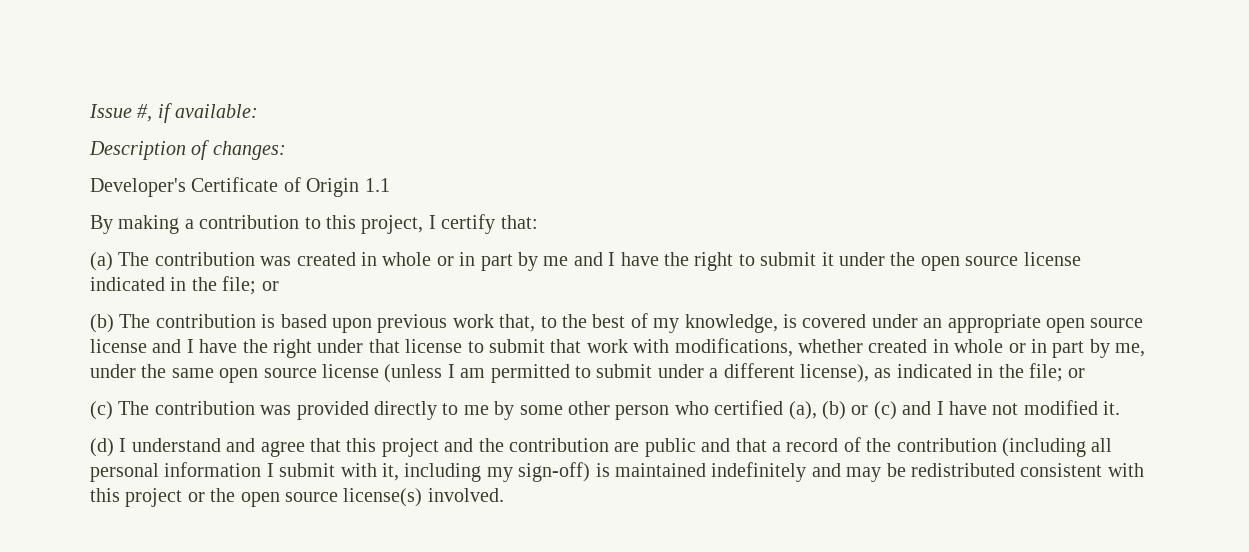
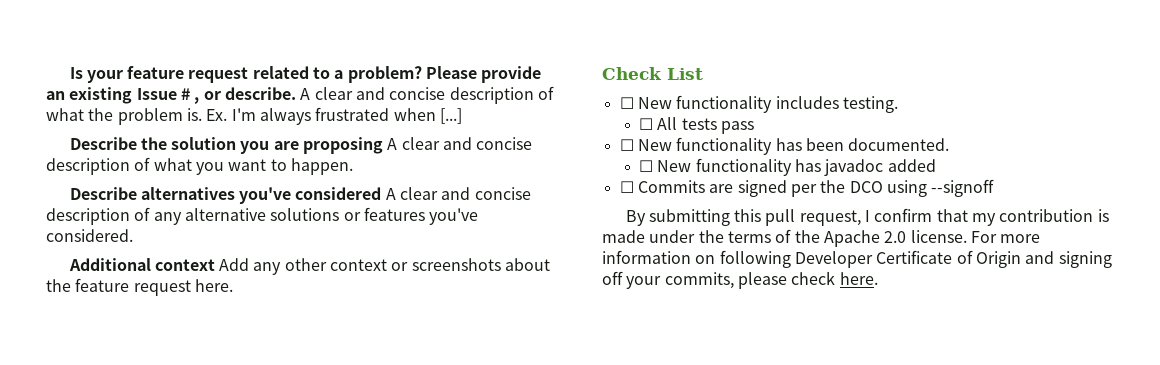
[89,103,259,123] [89,140,286,160] [90,177,390,197] [90,214,538,234] [90,252,1081,271] [90,276,279,295] [90,313,1144,333] [90,338,1146,358] [90,363,1086,383] [90,400,1121,420] [90,437,1113,457] [90,462,1144,482] [90,488,504,507] Issue #, if available: // Description of changes: // Developer's Certificate of Origin 1.1 // By making a contribution to this project, I certify that: // (a) The contribution was created in whole or in part by me and I have the right to submit it under the open source license indicated in the file; or // (b) The contribution is based upon previous work that, to the best of my knowledge, is covered under an appropriate open source license and I have the right under that license to submit that work with modifications, whether created in whole or in part by me, under the same open source license (unless I am permitted to submit under a different license), as indicated in the file; or // (c) The contribution was provided directly to me by some other person who certified (a), (b) or (c) and I have not modified it. // (d) I understand and agree that this project and the contribution are public and that a record of the contribution (including all personal information I submit with it, including my sign-off) is maintained indefinitely and may be redistributed consistent with this project or the open source license(s) involved. -> [69,66,542,83] [46,86,554,104] [46,107,462,125] [69,137,533,154] [46,157,353,175] [69,187,531,204] [46,207,479,225] [46,229,133,242] [68,258,551,275] [46,278,233,296] [602,67,703,80] [619,95,898,113] [639,117,755,134] [619,137,950,155] [639,158,936,176] [619,179,995,197] [625,208,1109,226] [602,229,1041,247] [602,250,1112,268] [602,271,878,289] Is your feature request related to a problem? Please provide an existing Issue # , or describe. A clear and concise description of what the problem is. Ex. I'm always frustrated when [...] // Describe the solution you are proposing A clear and concise description of what you want to happen. // Describe alternatives you've considered A clear and concise description of any alternative solutions or features you've considered. // Additional context Add any other context or screenshots about the feature request here. // Check List // ☐ New functionality includes testing. // ☐ All tests pass // ☐ New functionality has been documented. // ☐ New functionality has javadoc added // ☐ Commits are signed per the DCO using --signoff // By submitting this pull request, I confirm that my contribution is made under the terms of the Apache 2.0 license. For more information on following Developer Certificate of Origin and signing off your commits, please check here.

